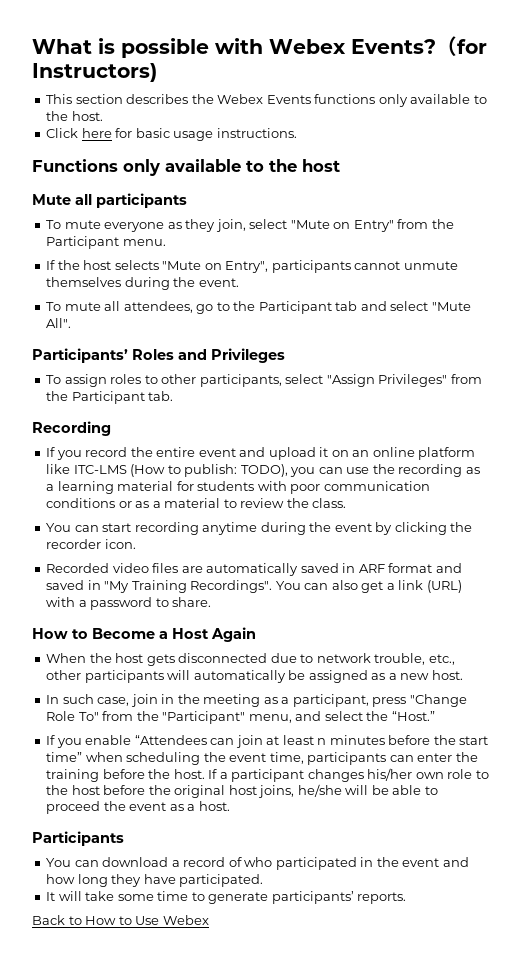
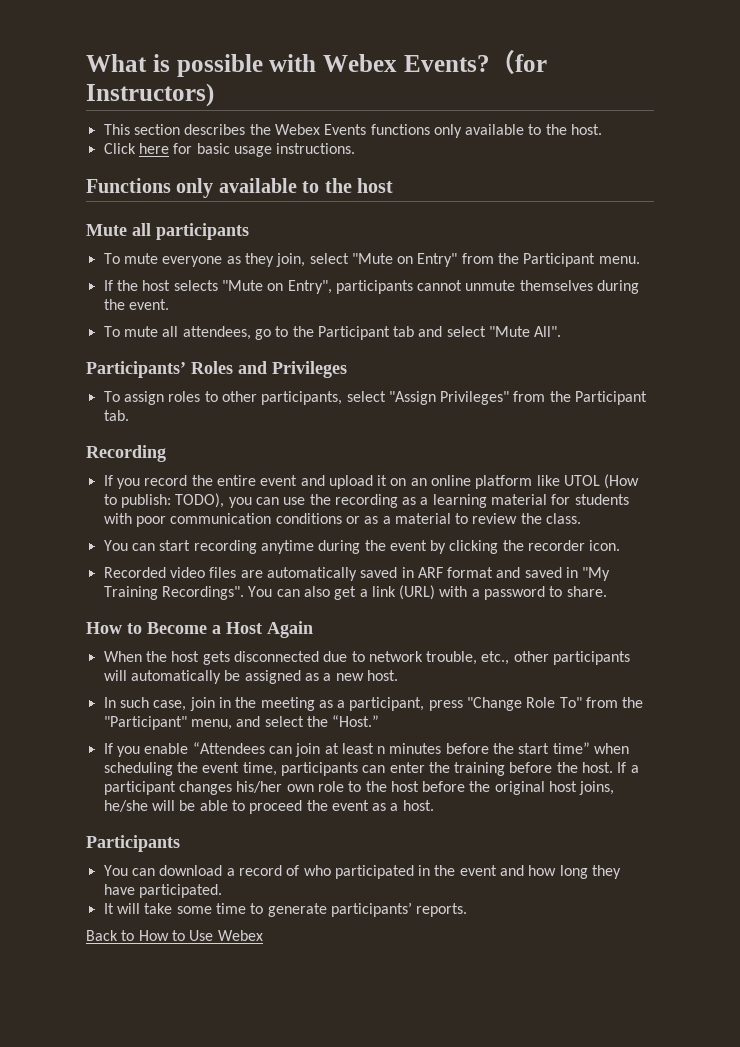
[73,465,127,474] ITC-LMS -> [564,475,601,486] UTOL

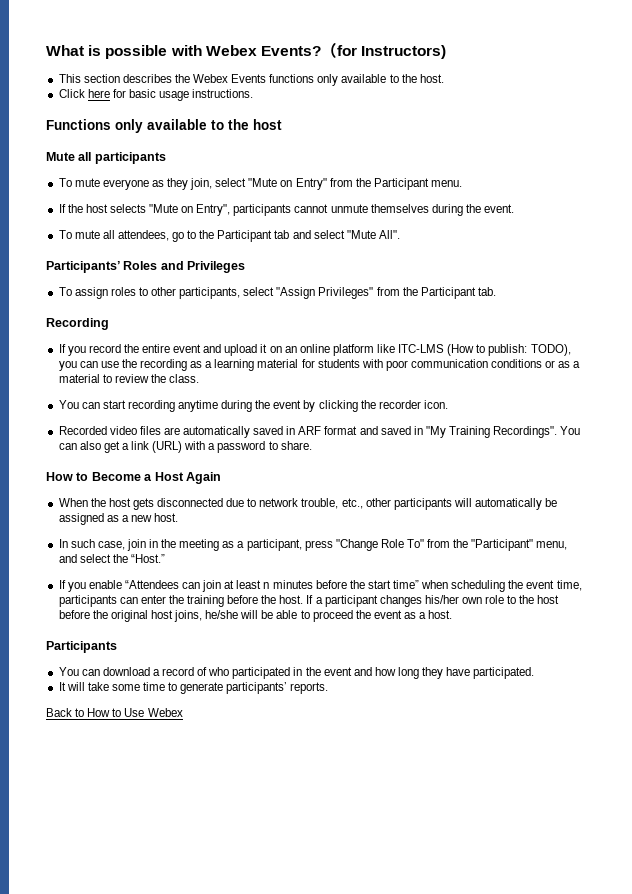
[564,475,601,486] UTOL -> [398,344,445,353] ITC-LMS

